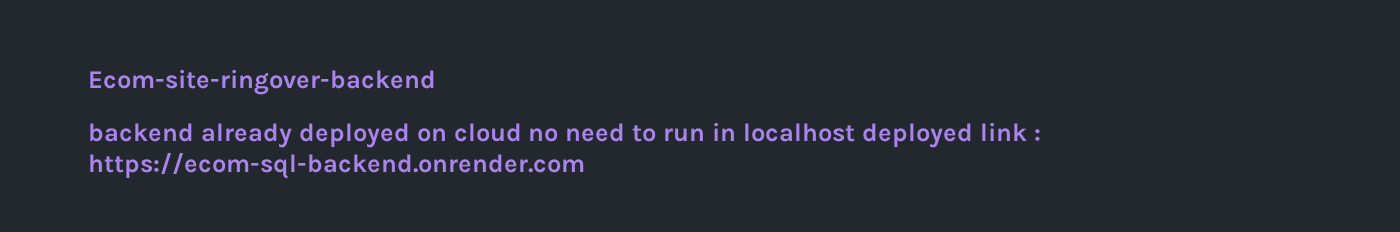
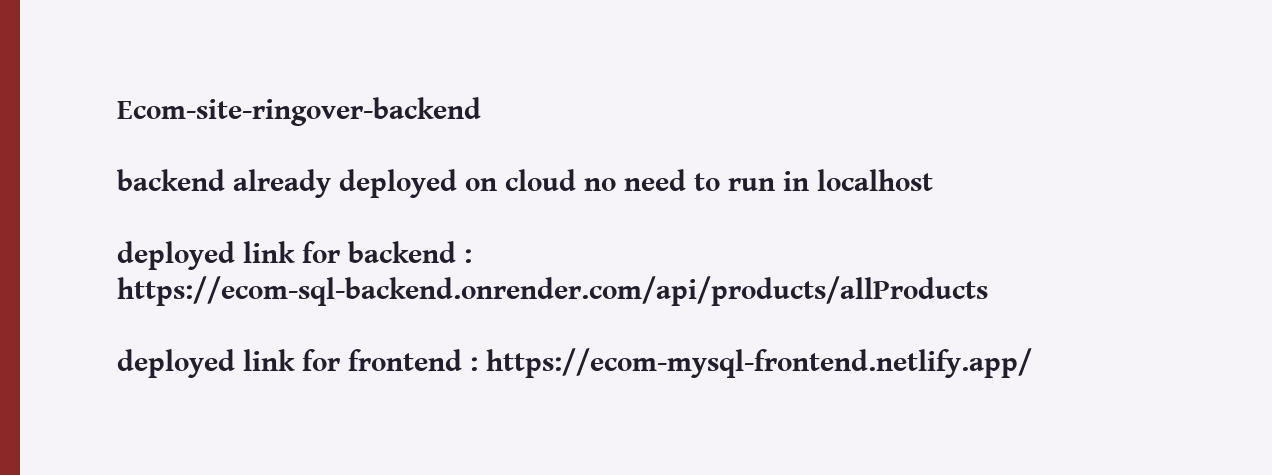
[861,122,1041,148] [88,153,585,179] deployed link : https://ecom-sql-backend.onrender.com -> [117,241,472,270] [117,276,988,306] [117,348,1032,378] // deployed link for backend : https://ecom-sql-backend.onrender.com/api/products/allProducts // deployed link for frontend : https://ecom-mysql-frontend.netlify.app/

